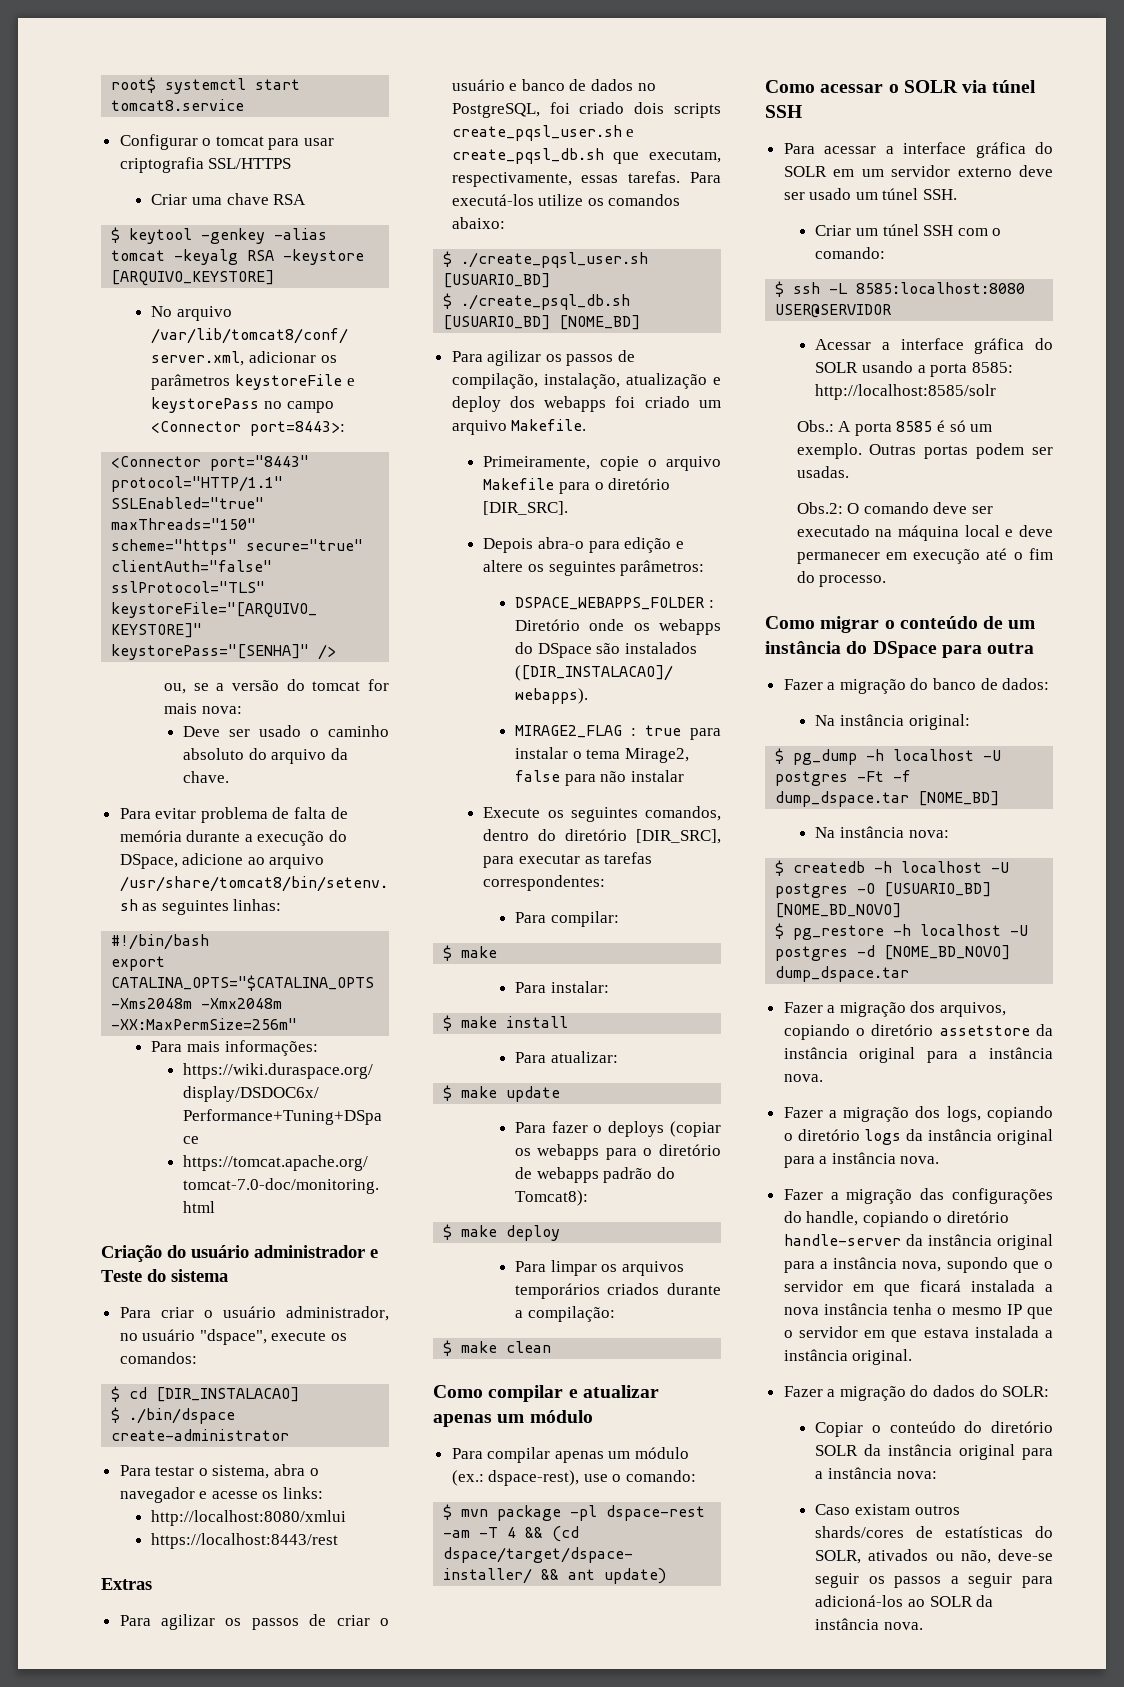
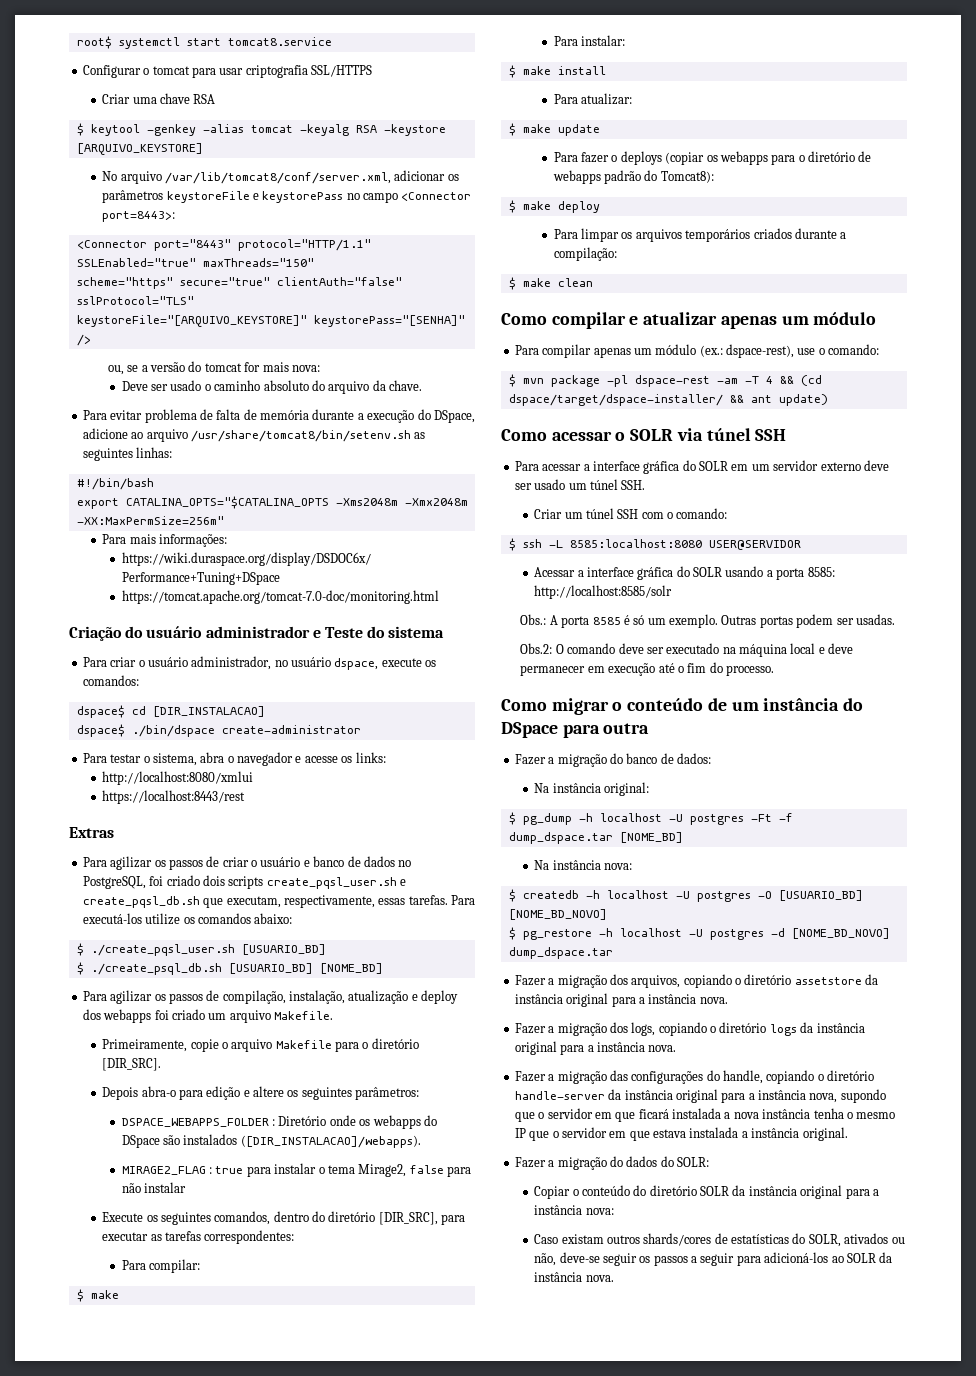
[199,1329,267,1345] "dspace", -> [334,658,379,670] dspace,
[111,1386,121,1402] $ -> [76,705,125,718] dspace$
[111,1407,121,1423] $ -> [76,724,125,737] dspace$

